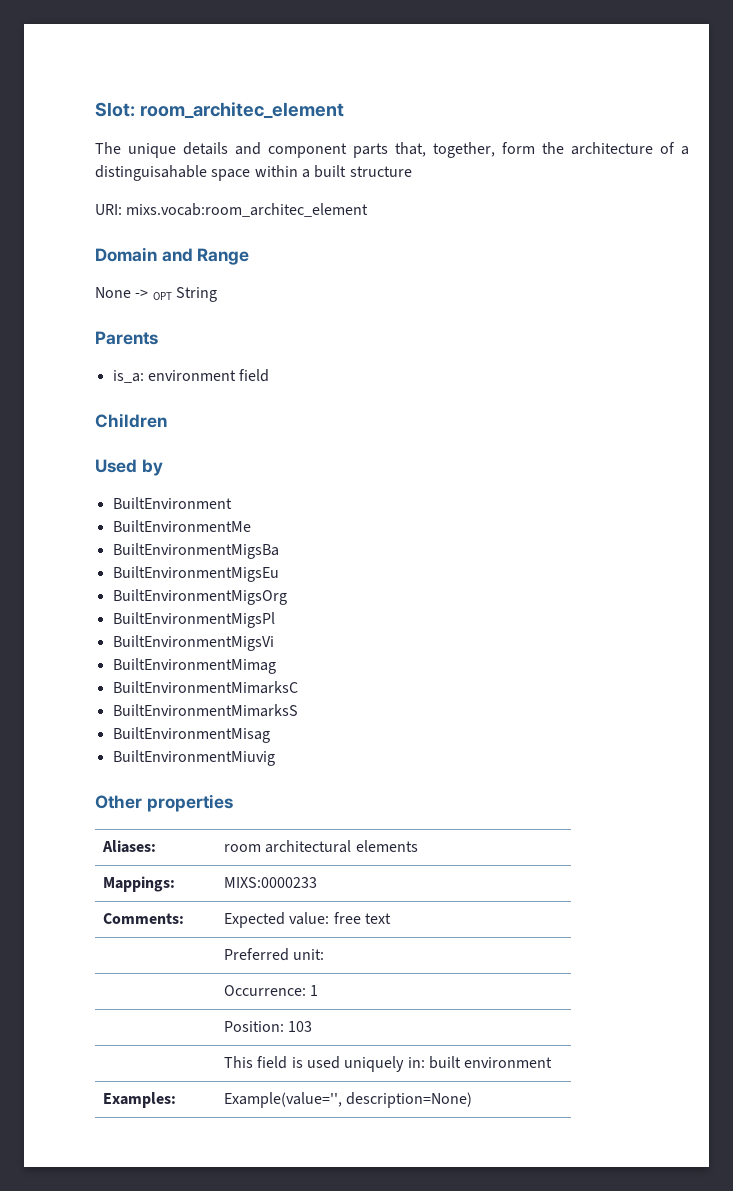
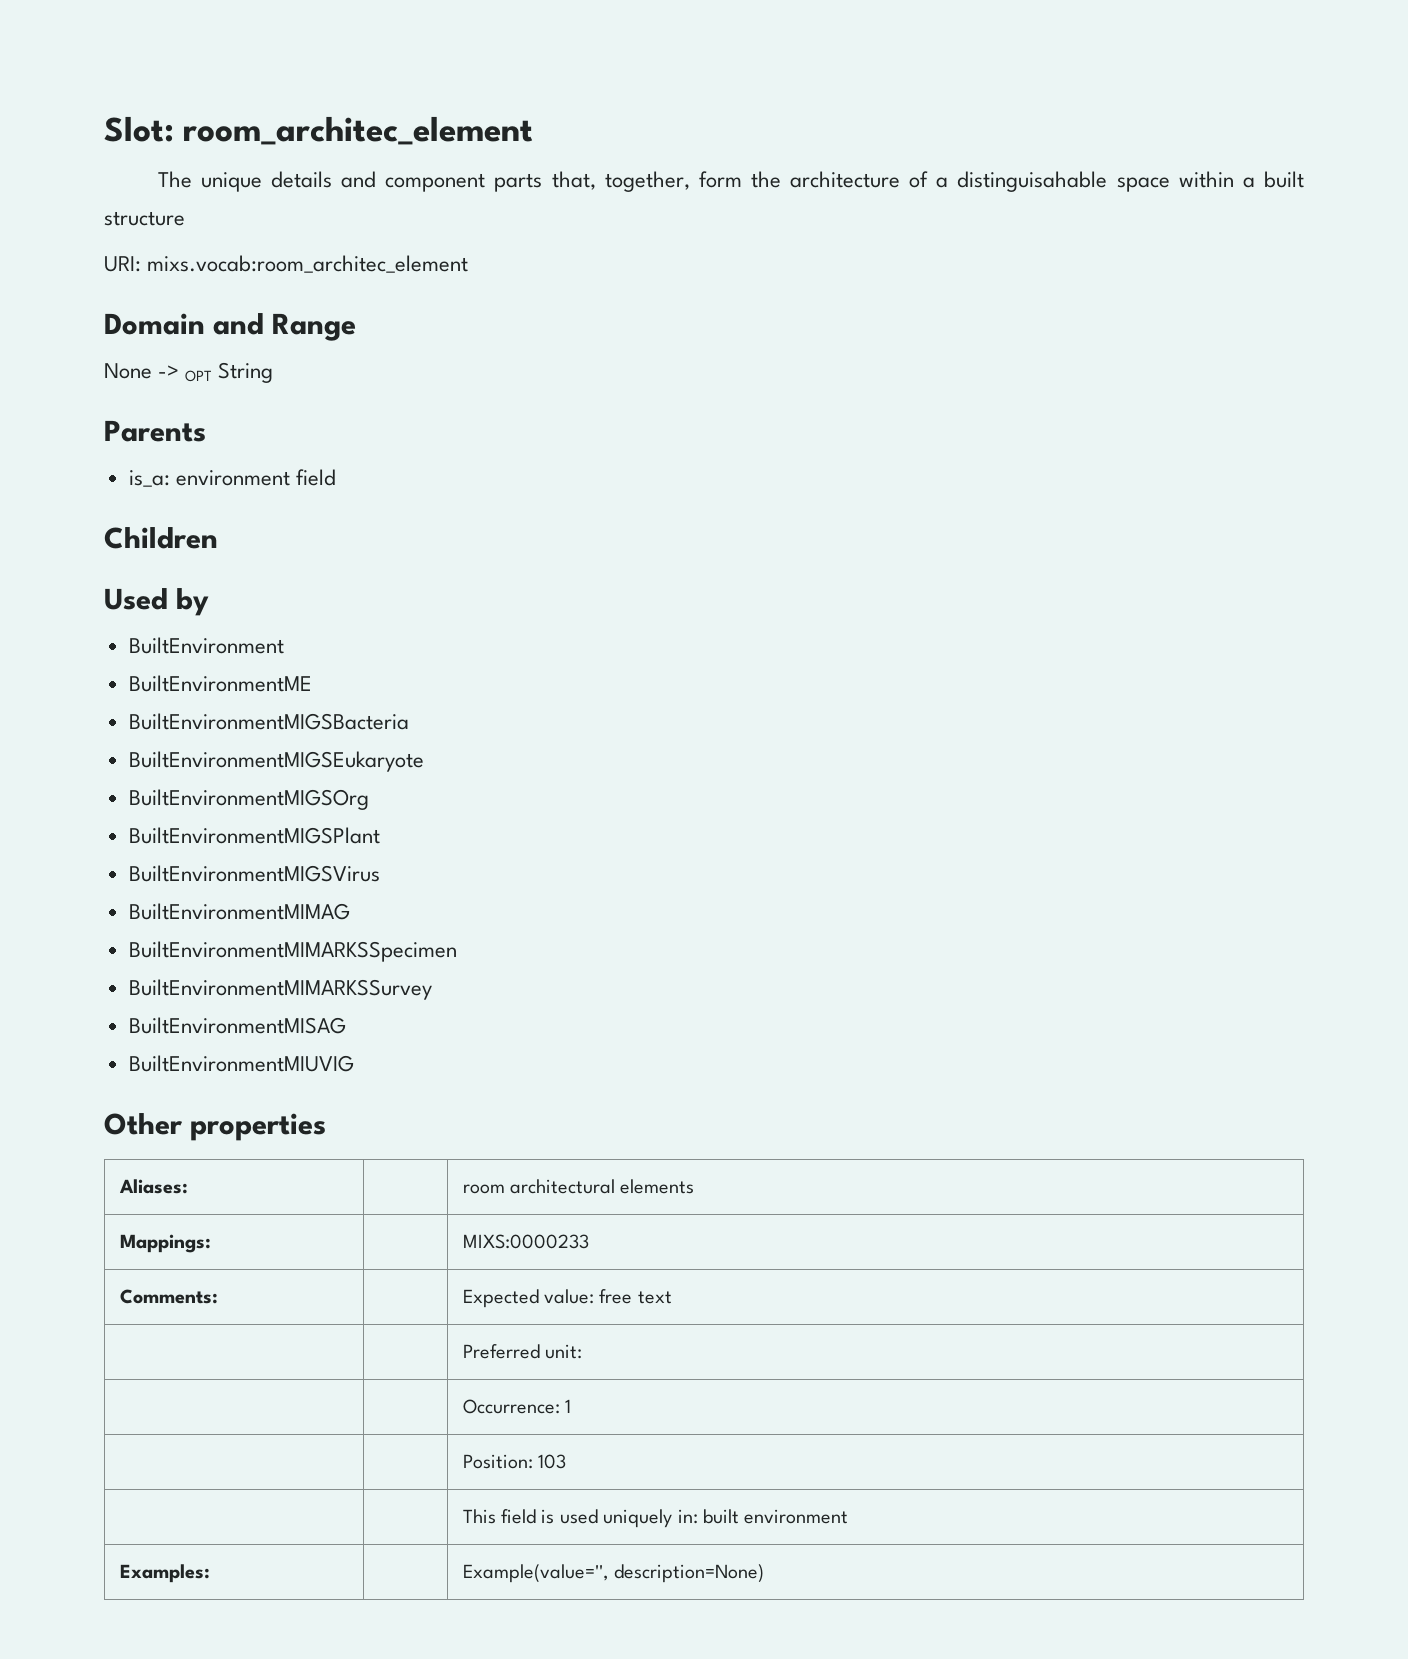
[112,520,251,532] [112,543,279,559] [112,566,279,582] [112,589,287,605] [112,612,275,628] [112,635,274,651] [112,658,276,674] [112,681,298,694] [112,704,298,717] [112,727,270,743] [112,750,275,766] BuiltEnvironmentMe // BuiltEnvironmentMigsBa // BuiltEnvironmentMigsEu // BuiltEnvironmentMigsOrg // BuiltEnvironmentMigsPl // BuiltEnvironmentMigsVi // BuiltEnvironmentMimag // BuiltEnvironmentMimarksC // BuiltEnvironmentMimarksS // BuiltEnvironmentMisag // BuiltEnvironmentMiuvig -> [128,675,312,692] [128,713,409,730] [128,751,424,772] [128,789,369,810] [128,827,380,844] [128,865,380,882] [128,903,350,920] [128,941,457,962] [128,979,432,1000] [128,1017,346,1034] [128,1055,354,1072] BuiltEnvironmentME // BuiltEnvironmentMIGSBacteria // BuiltEnvironmentMIGSEukaryote // BuiltEnvironmentMIGSOrg // BuiltEnvironmentMIGSPlant // BuiltEnvironmentMIGSVirus // BuiltEnvironmentMIMAG // BuiltEnvironmentMIMARKSSpecimen // BuiltEnvironmentMIMARKSSurvey // BuiltEnvironmentMISAG // BuiltEnvironmentMIUVIG

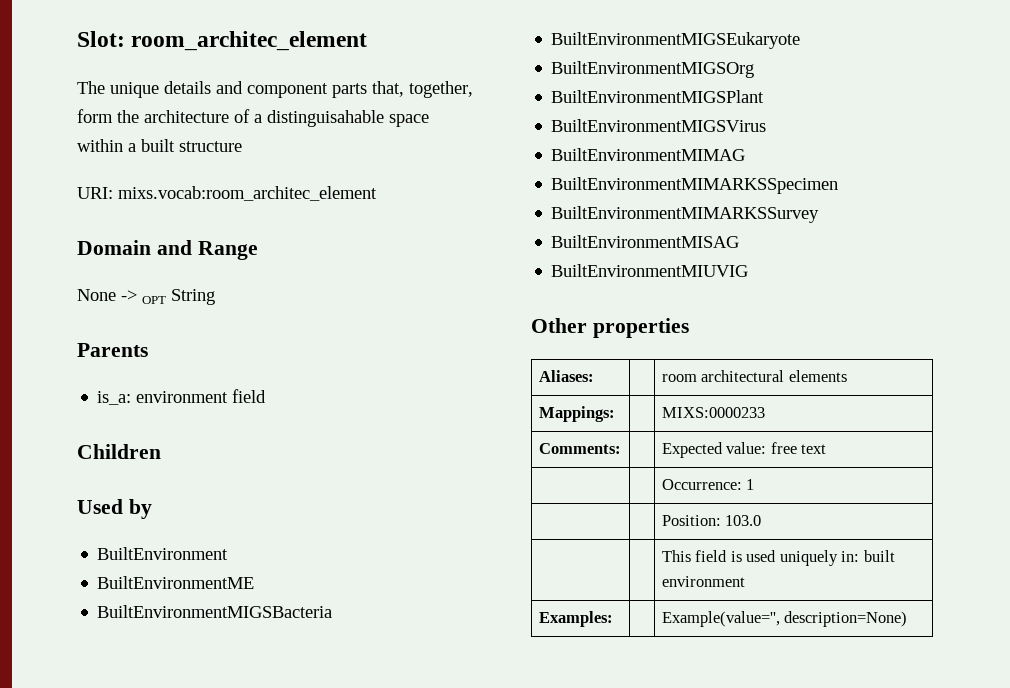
[462,1344,582,1359] // | | Preferred unit: -> (827, 449) none
[537,1454,566,1469] 103 -> [725,515,762,526] 103.0

